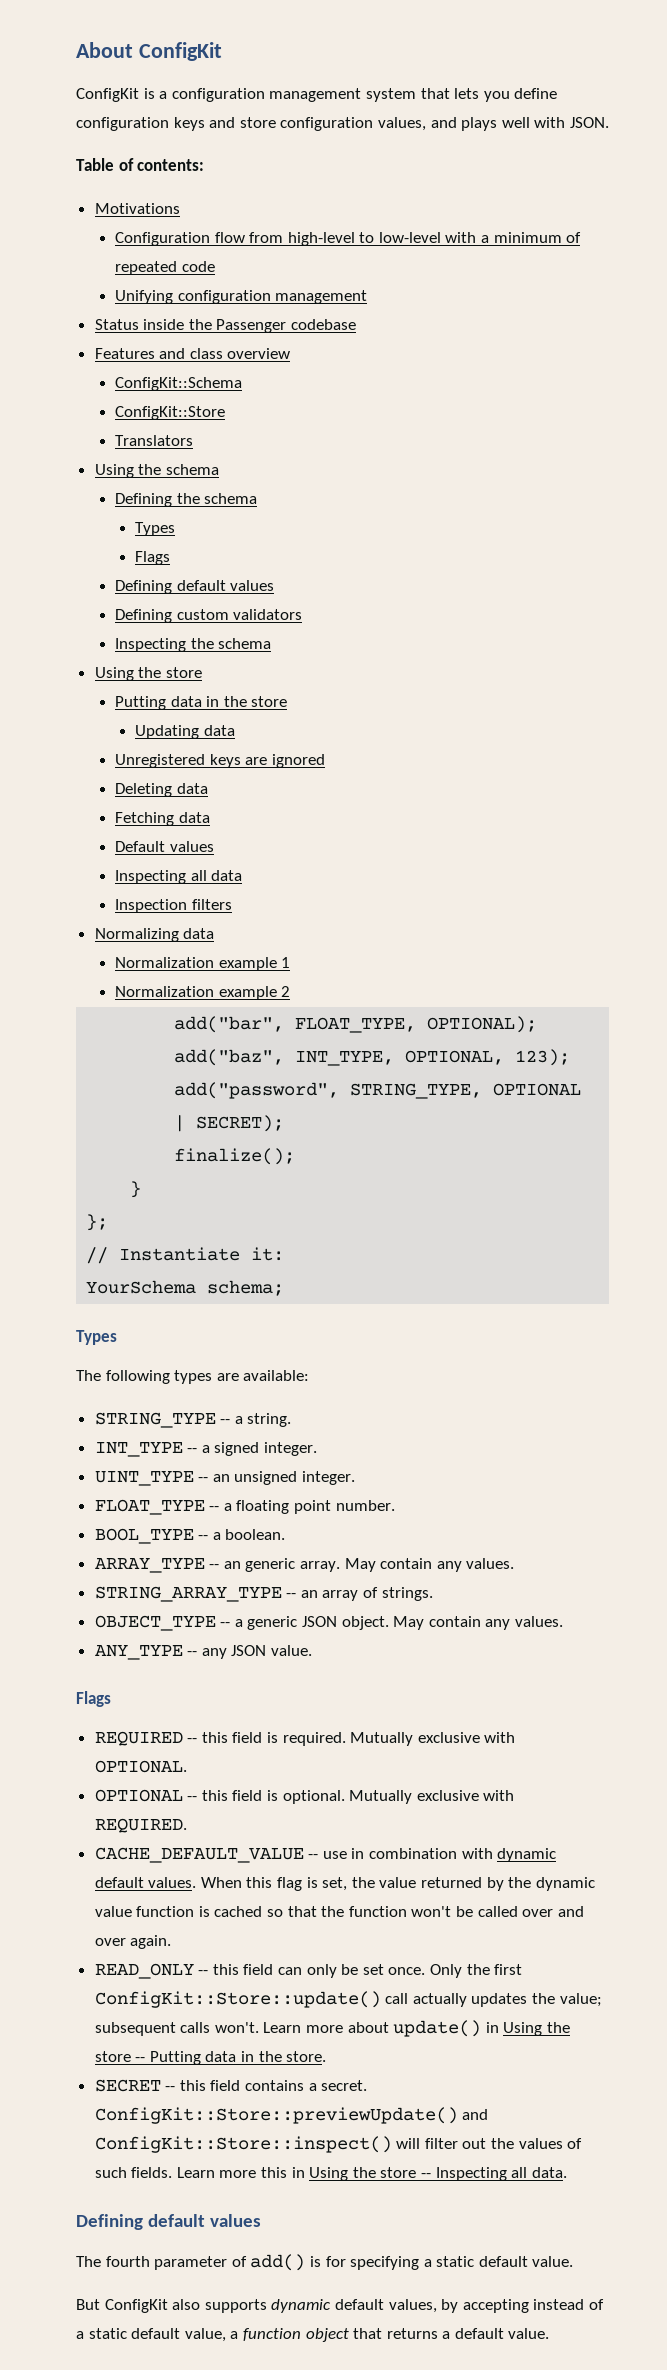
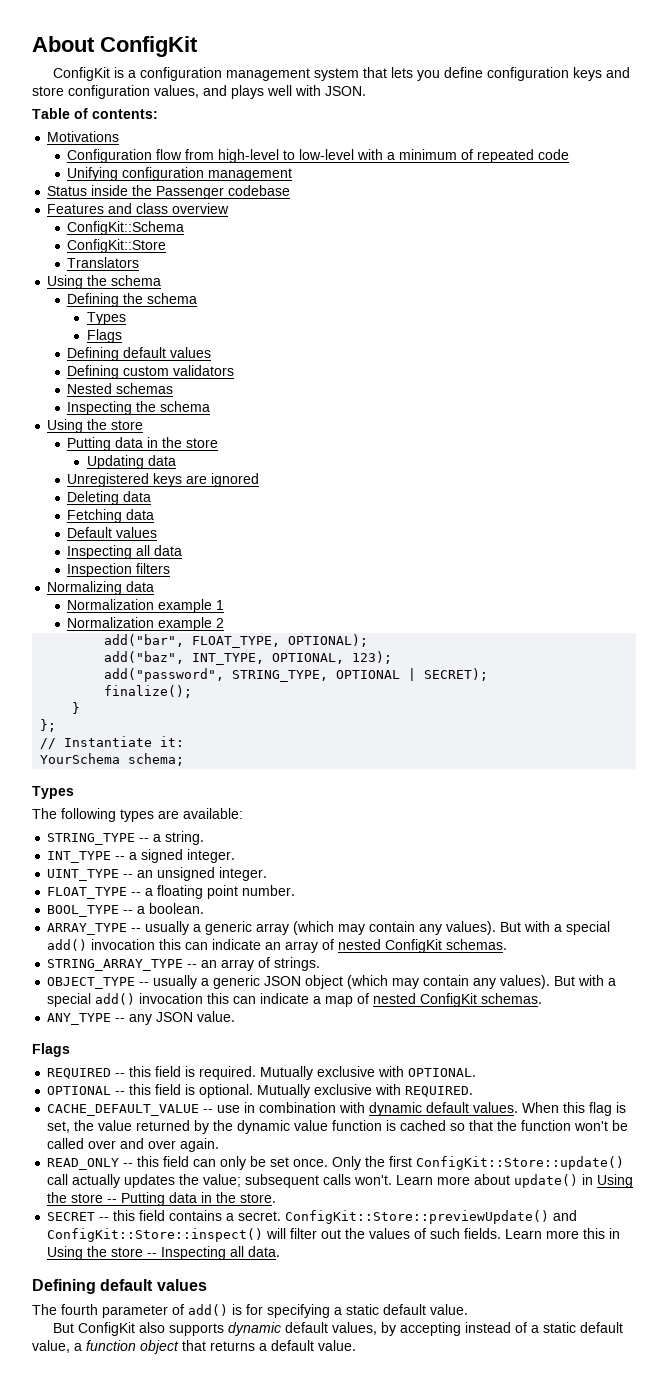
(303, 614) none -> [67,383,174,394] // Nested schemas
[223,1558,515,1572] an generic array. May contain any values. -> [145,921,611,935] [47,939,508,953] usually a generic array (which may contain any values). But with a special add() invocation this can indicate an array of nested ConfigKit schemas.
(231, 1624) none -> [153,975,198,989] usually
[341,1616,564,1630] object. May contain any values. -> [305,975,617,989] [47,993,543,1007] object (which may contain any values). But with a special add() invocation this can indicate a map of nested ConfigKit schemas.

